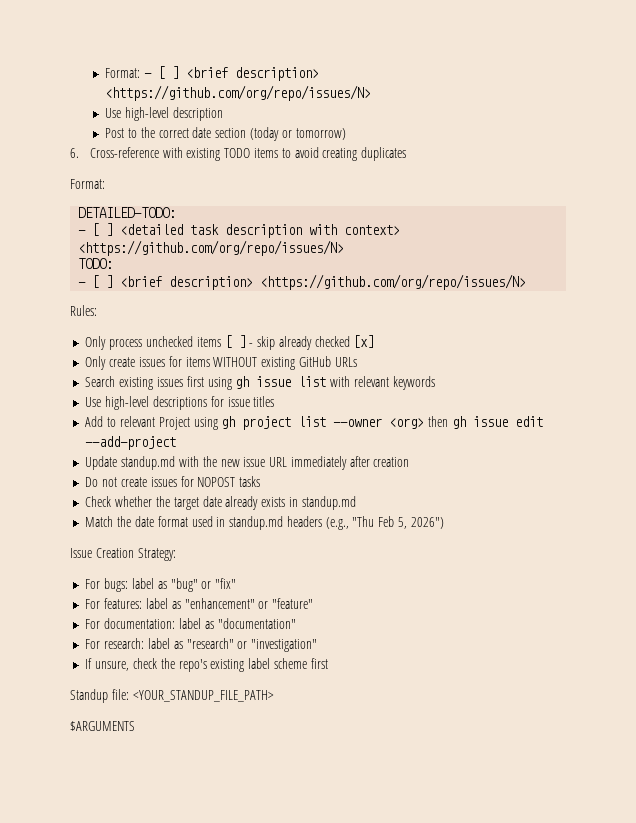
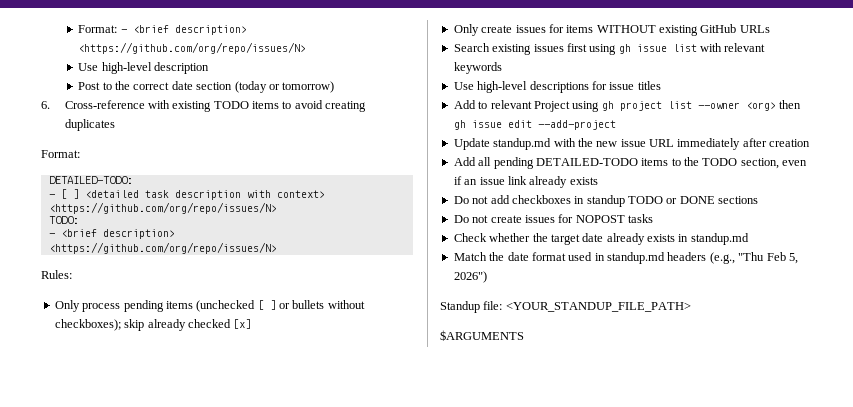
[158,66,180,79] [ ] -> (127, 31) none
[92,275,114,288] [ ] -> (55, 235) none
[145,335,254,348] unchecked items [ ] - -> [123,300,365,312] [54,319,121,331] pending items (unchecked [ ] or bullets without checkboxes);
(410, 462) none -> [453,157,808,169] [453,176,598,188] [453,195,759,207] // Add all pending DETAILED-TODO items to the TODO section, even if an issue link already exists // Do not add checkboxes in standup TODO or DONE sections
[70,548,176,561] [85,578,237,592] [85,598,314,609] [85,618,296,629] [85,638,318,652] [85,658,328,672] // Issue Creation Strategy: // For bugs: label as "bug" or "fix" // For features: label as "enhancement" or "feature" // For documentation: label as "documentation" // For research: label as "research" or "investigation" // If unsure, check the repo's existing label scheme first -> (487, 277) none

